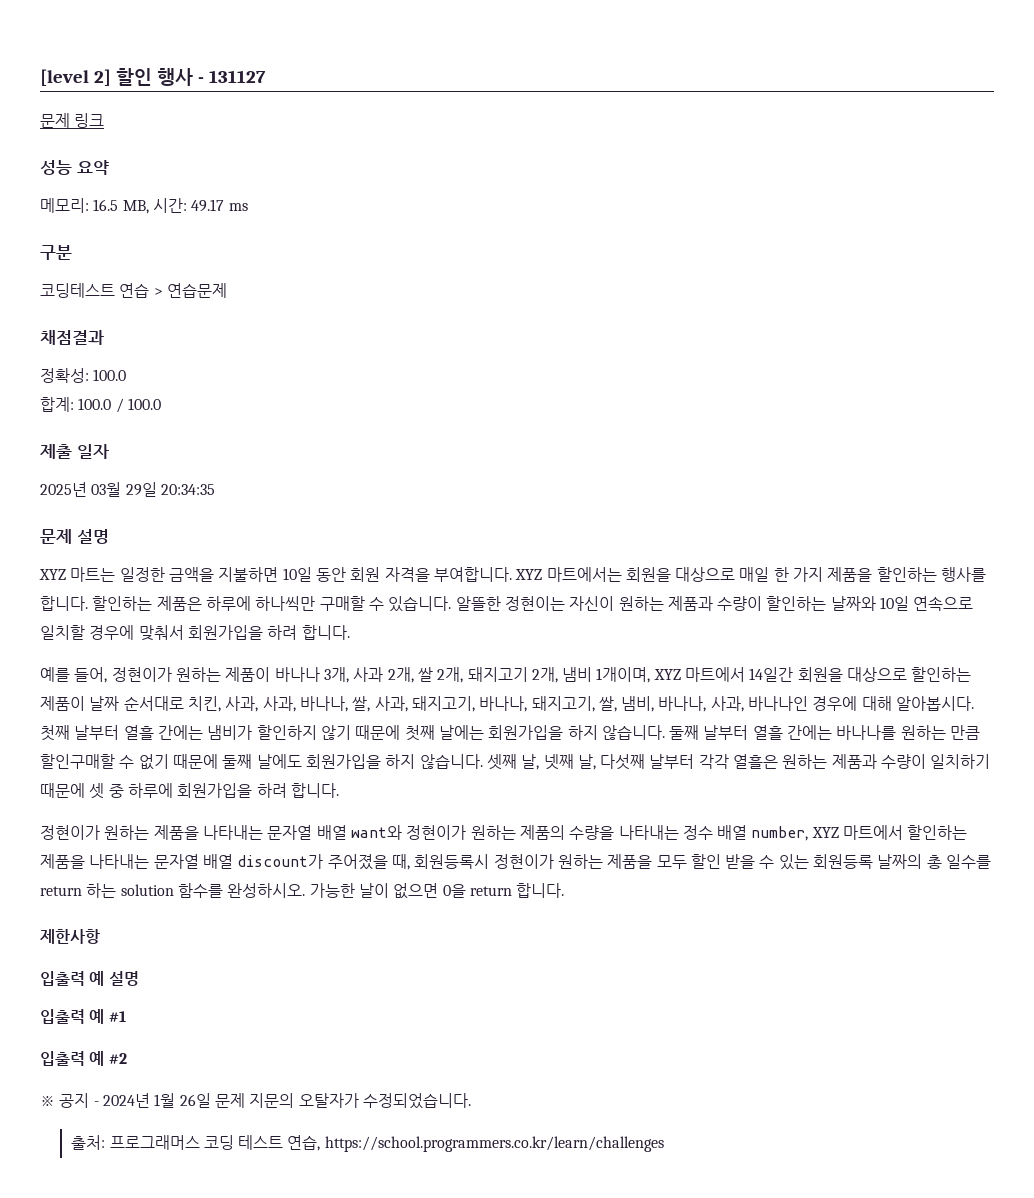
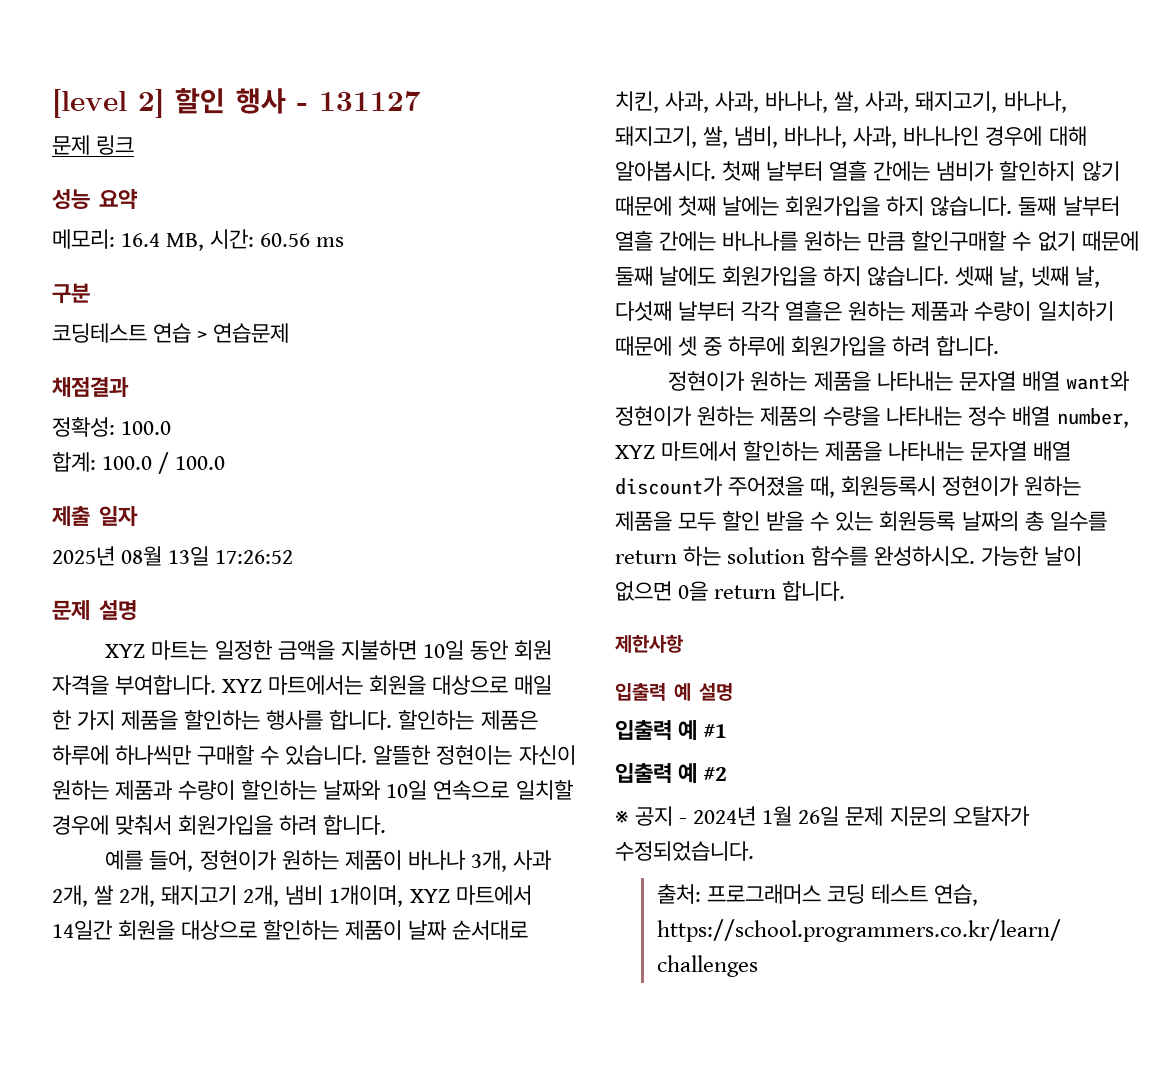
[93,199,119,211] 16.5 -> [121,233,161,247] 16.4
[191,199,225,212] 49.17 -> [260,233,311,247] 60.56
[91,482,215,497] 03월 29일 20:34:35 -> [121,546,294,566] 08월 13일 17:26:52

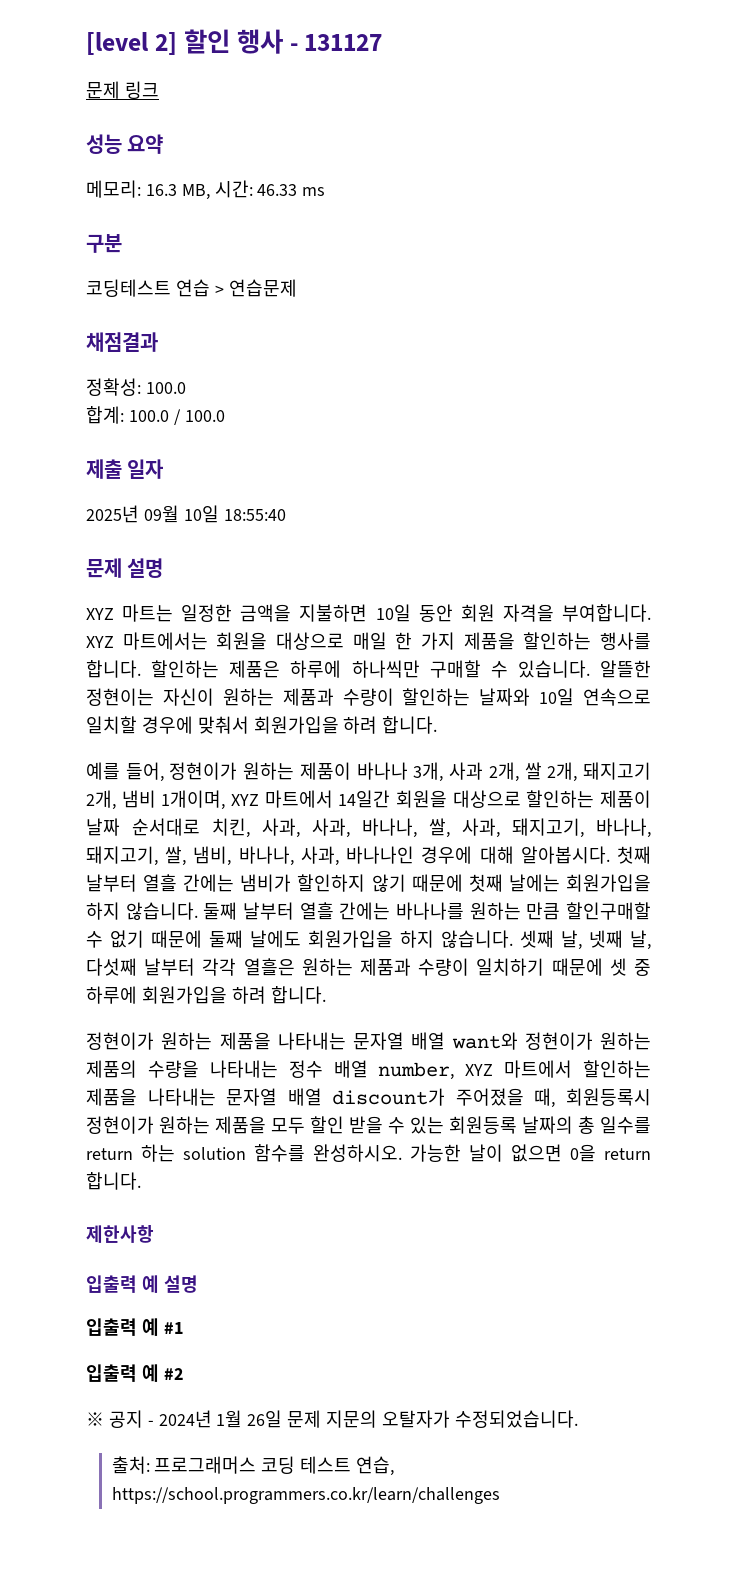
[121,233,161,247] 16.4 -> [145,184,177,196] 16.3
[260,233,311,247] 60.56 -> [257,184,298,196] 46.33
[121,546,294,566] 08월 13일 17:26:52 -> [143,505,286,523] 09월 10일 18:55:40

